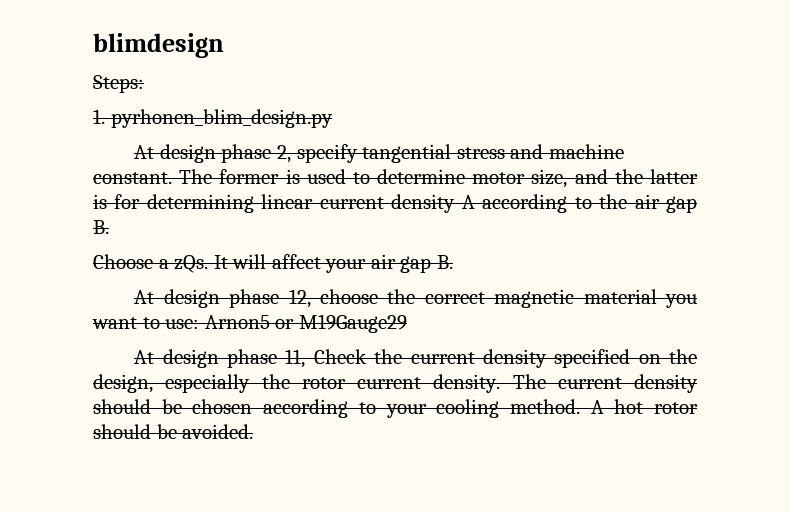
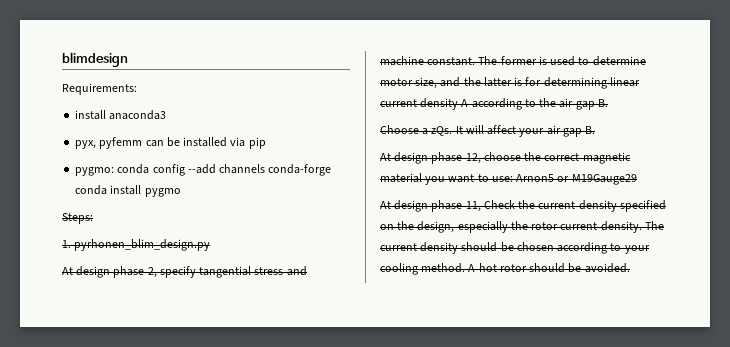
(224, 45) none -> [62,83,137,95] [75,110,167,120] [75,137,266,149] [75,164,332,176] [75,185,181,197] // Requirements: // install anaconda3 // pyx, pyfemm can be installed via pip // pygmo: conda config --add channels conda-forge conda install pygmo

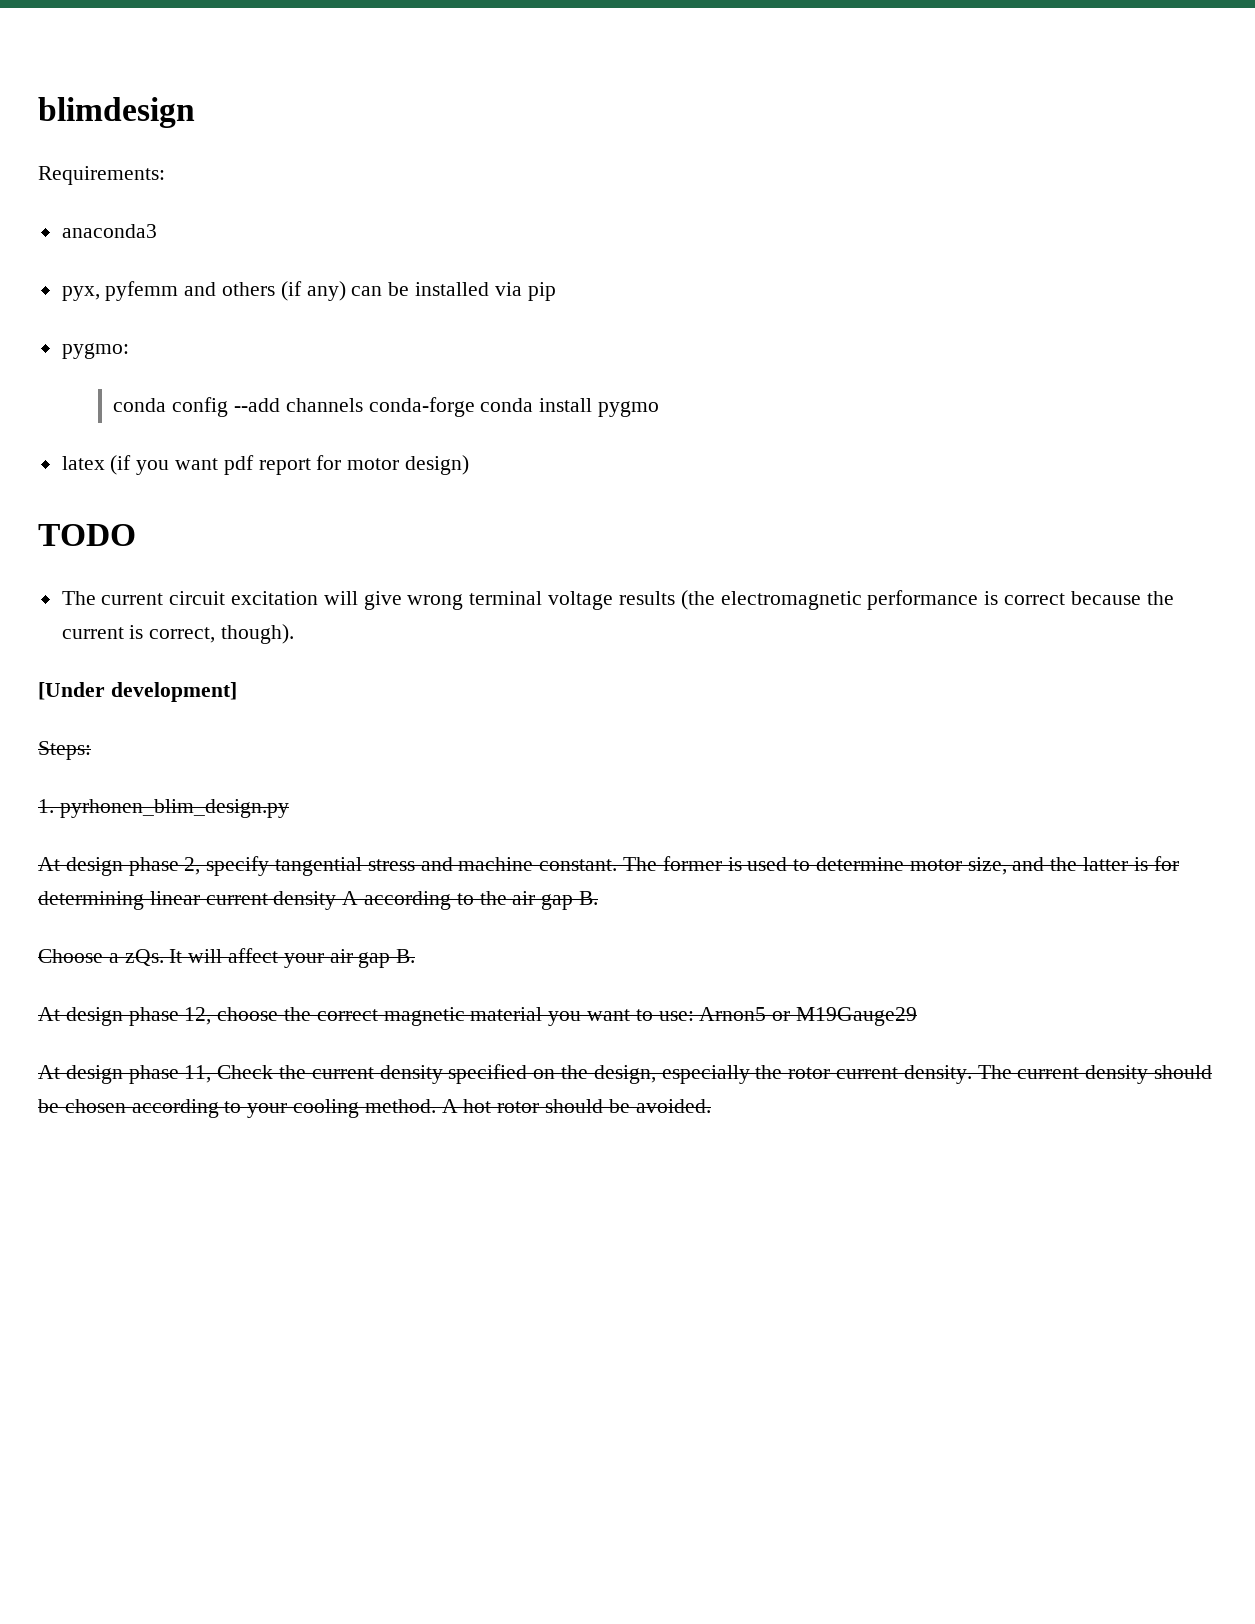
[75,110,107,120] install -> (165, 175) none
(143, 143) none -> [184,281,346,301] and others (if any)
(115, 171) none -> (129, 351) //
(181, 192) none -> [61,455,470,475] [38,524,136,546] [61,590,1174,610] [61,624,295,644] [38,682,237,702] // latex (if you want pdf report for motor design) // TODO // The current circuit excitation will give wrong terminal voltage results (the electromagnetic performance is correct because the current is correct, though). // [Under development]

